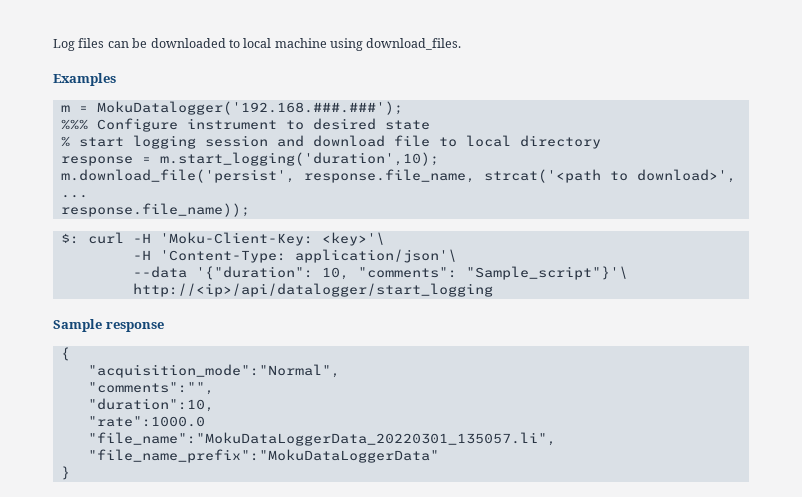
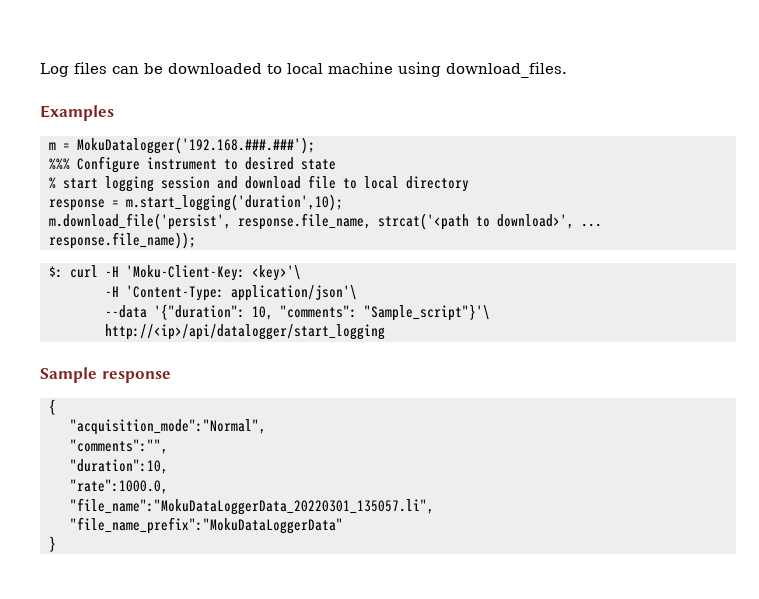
[87,416,205,427] "rate":1000.0 -> [69,479,168,494] "rate":1000.0,

